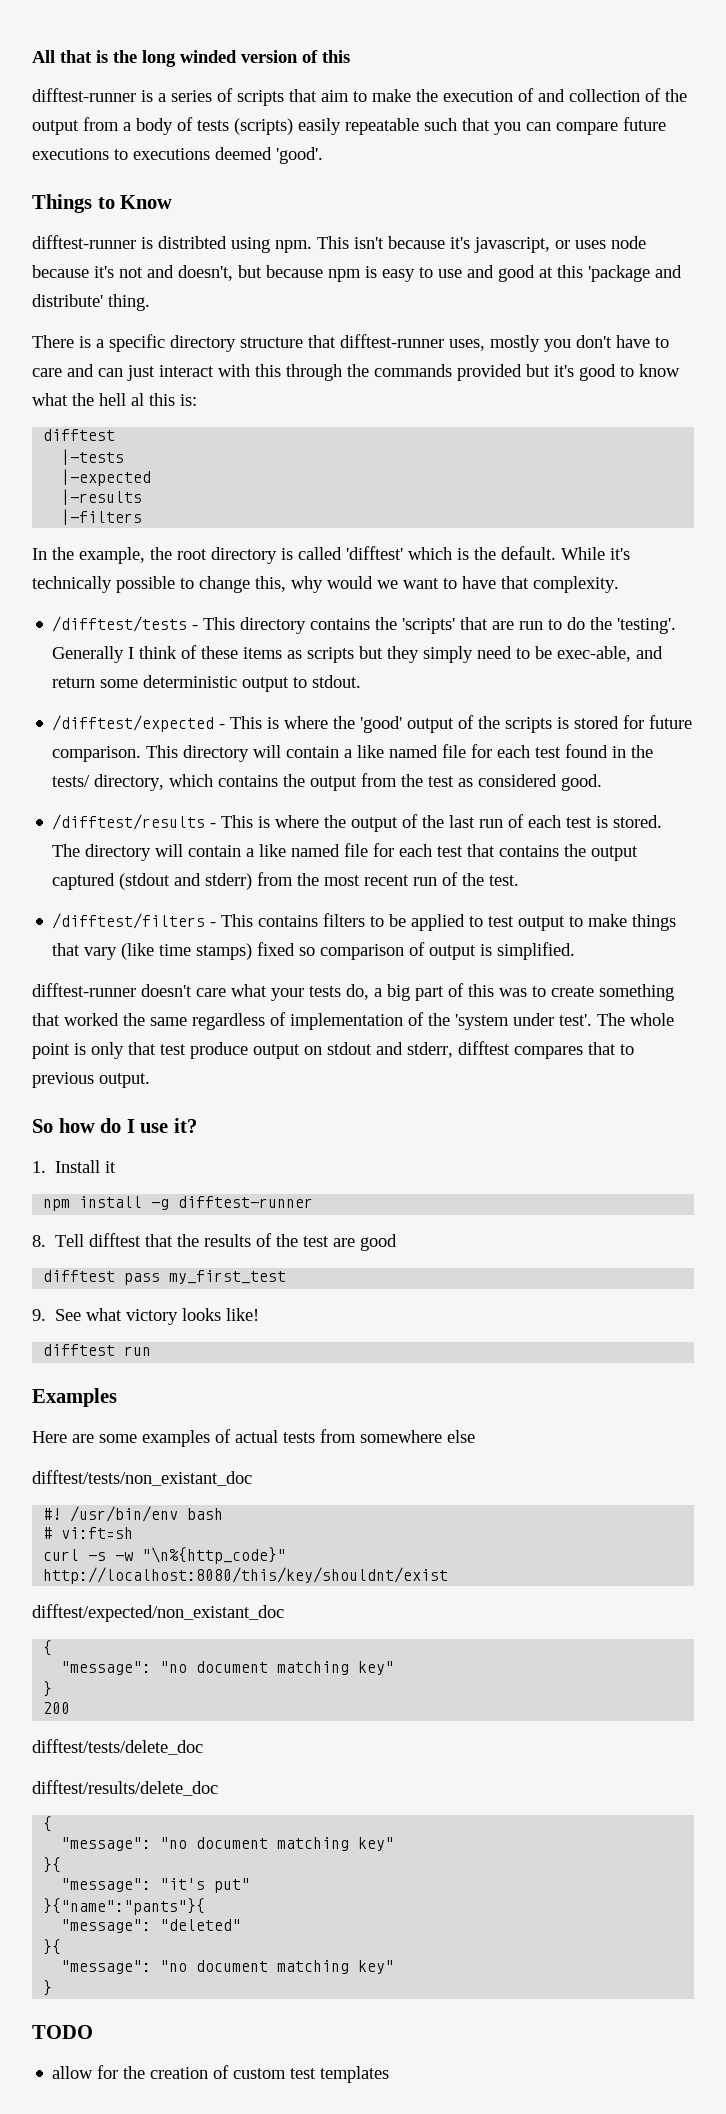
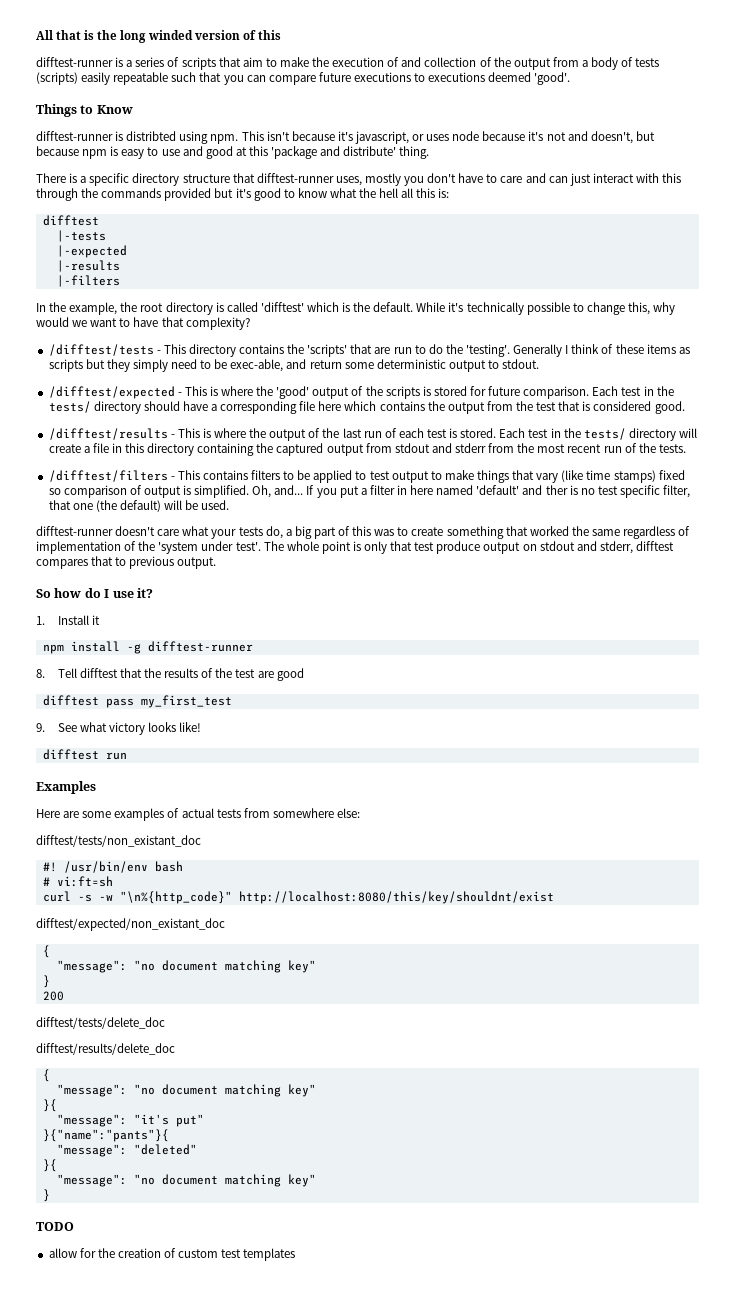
[131,393,144,406] al -> [401,188,414,198] all
[533,576,619,593] complexity. -> [185,317,250,330] complexity?
[146,744,654,762] [52,774,165,791] This directory will contain a like named file for each test found in the tests/ directory, -> [592,386,674,396] [48,401,342,414] Each test in the tests/ directory should have a corresponding file here
[458,778,474,787] as -> [558,401,591,411] that is
[52,843,639,861] [52,873,253,890] The directory will contain a like named file for each test that contains the output captured (stdout and stderr) -> [499,428,697,441] [48,443,487,456] Each test in the tests/ directory will create a file in this directory containing the captured output from stdout and stderr
[489,875,520,886] test. -> [658,444,686,453] tests.
(576, 951) none -> [252,485,691,498] [48,500,230,512] Oh, and... If you put a filter in here named 'default' and ther is no test specific filter, that one (the default) will be used.
[447,1430,475,1443] else -> [336,808,360,818] else:

